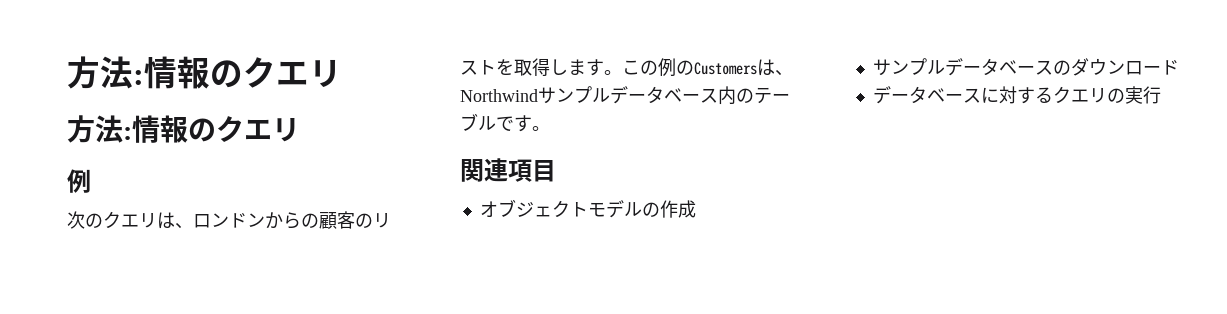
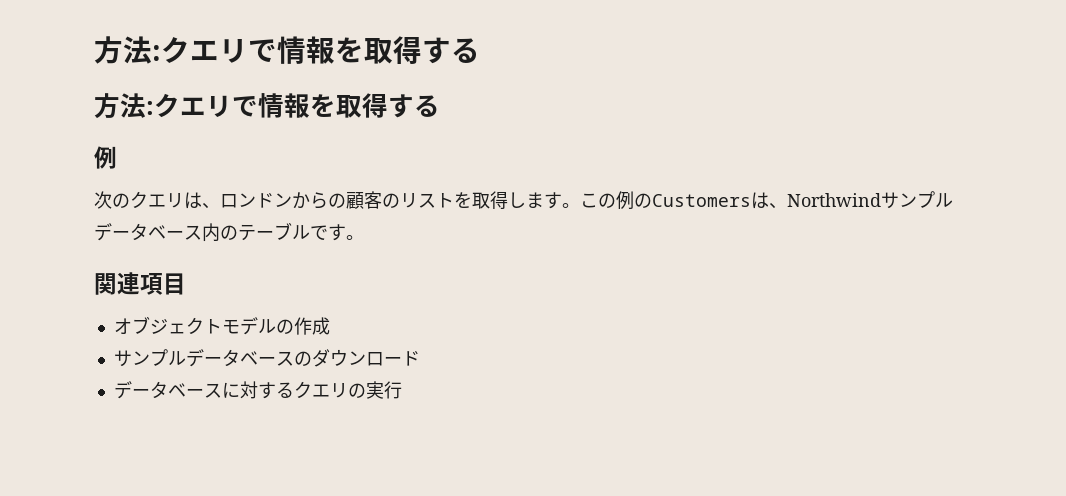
[67,56,342,89] [67,115,300,143] 方法:情報のクエリ // 方法:情報のクエリ -> [94,36,480,64] [94,93,440,119] 方法:クエリで情報を取得する // 方法:クエリで情報を取得する

